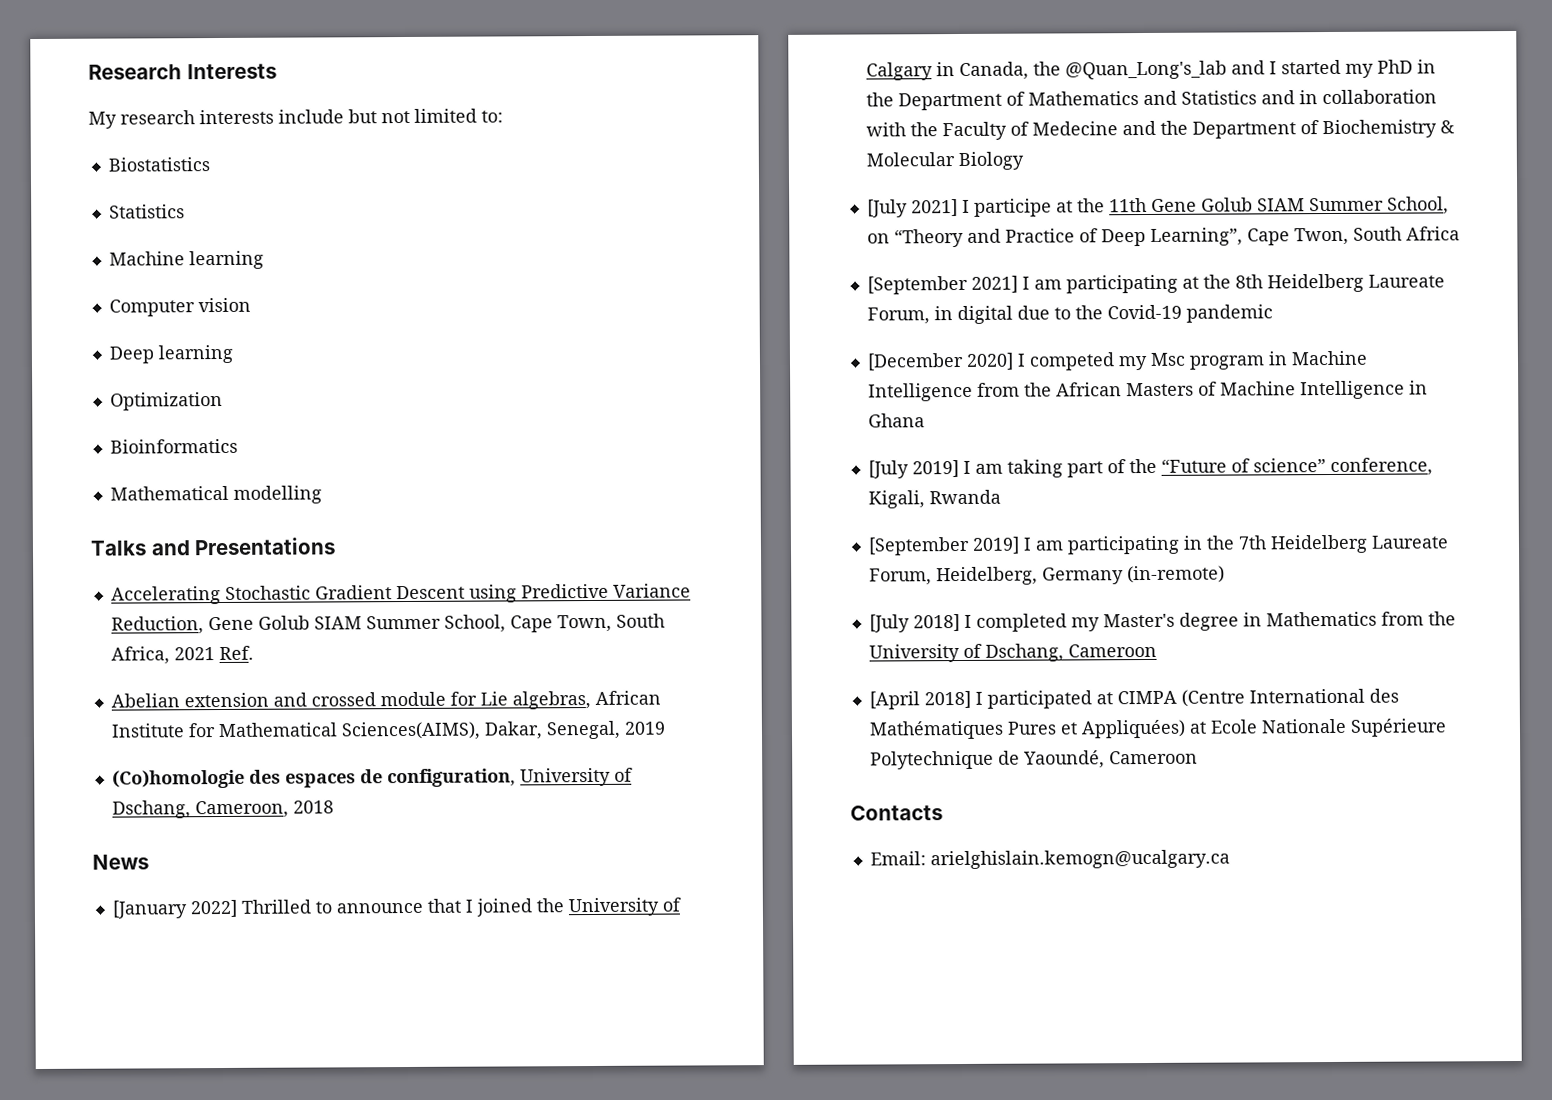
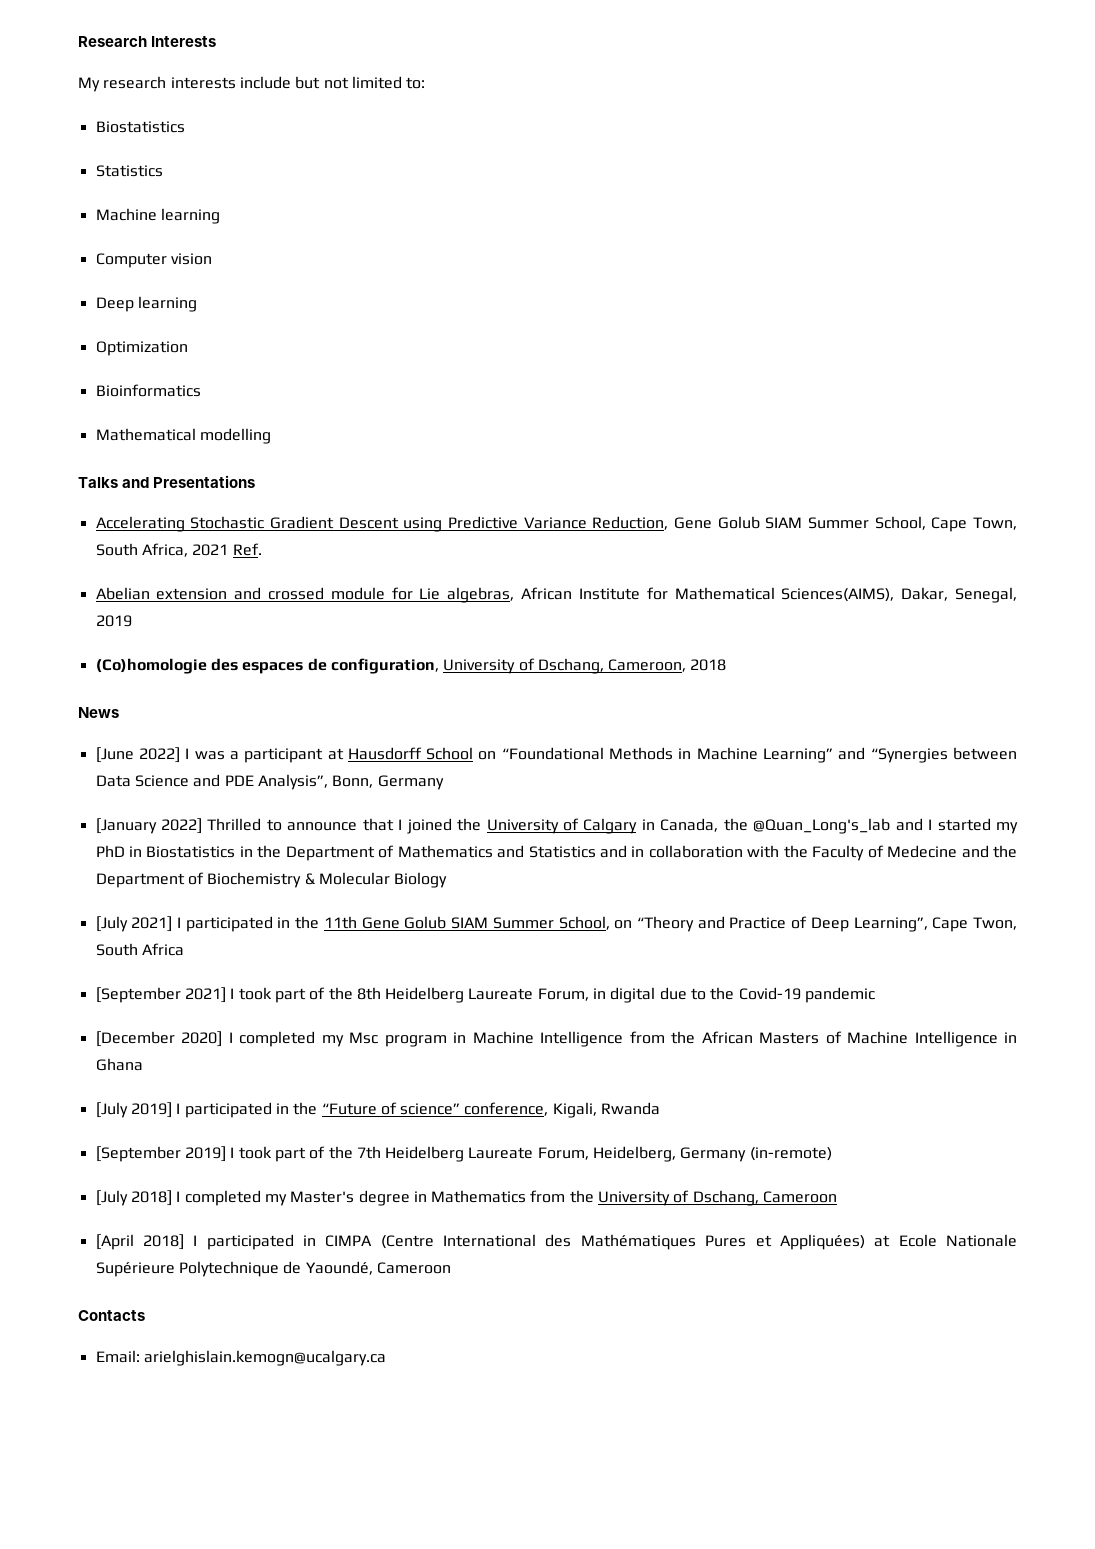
(149, 862) none -> [95,747,1018,763] [95,774,444,790] // [June 2022] I was a participant at Hausdorff School on “Foundational Methods in Machine Learning” and “Synergies between Data Science and PDE Analysis”, Bonn, Germany
(1436, 66) none -> [146,846,253,858] Biostatistics in
[973,198,1073,217] participe at -> [185,916,291,932] participated in
[1033,274,1199,294] am participating at -> [238,987,326,1003] took part of
[1028,352,1115,371] competed -> [239,1031,316,1047] completed
[974,459,1126,478] am taking part of -> [184,1102,289,1118] participated in
[1034,535,1203,555] am participating in -> [238,1146,326,1162] took part of
[1095,692,1113,705] at -> [303,1235,317,1246] in

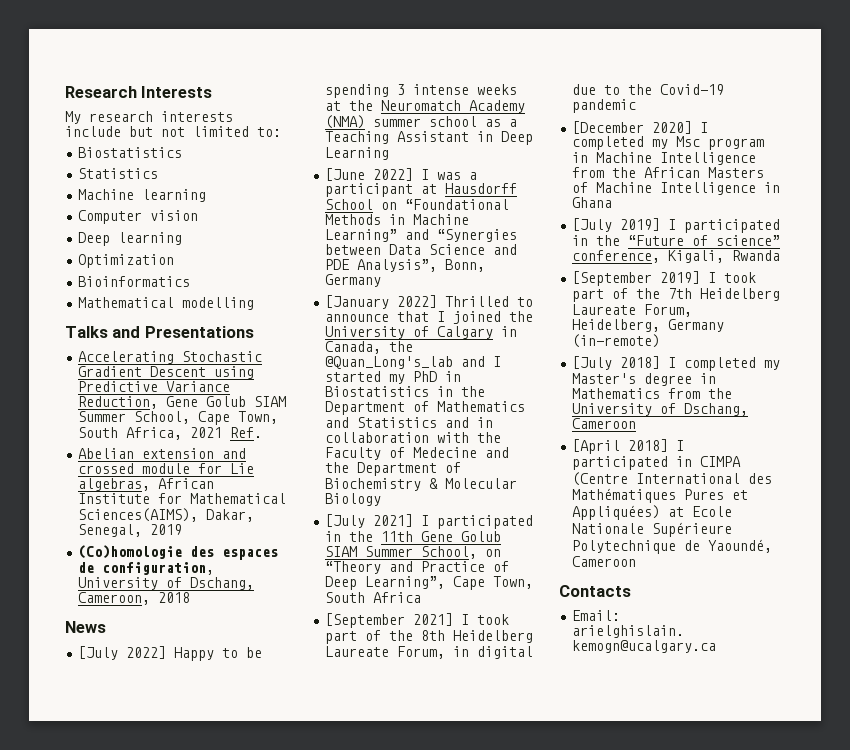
(119, 712) none -> [78,646,263,661] [325,84,518,98] [325,100,526,113] [325,115,518,129] [325,131,534,145] [325,147,390,160] // [July 2022] Happy to be spending 3 intense weeks at the Neuromatch Academy (NMA) summer school as a Teaching Assistant in Deep Learning
[973,917,1018,930] Twon, -> [493,576,534,589] Town,

